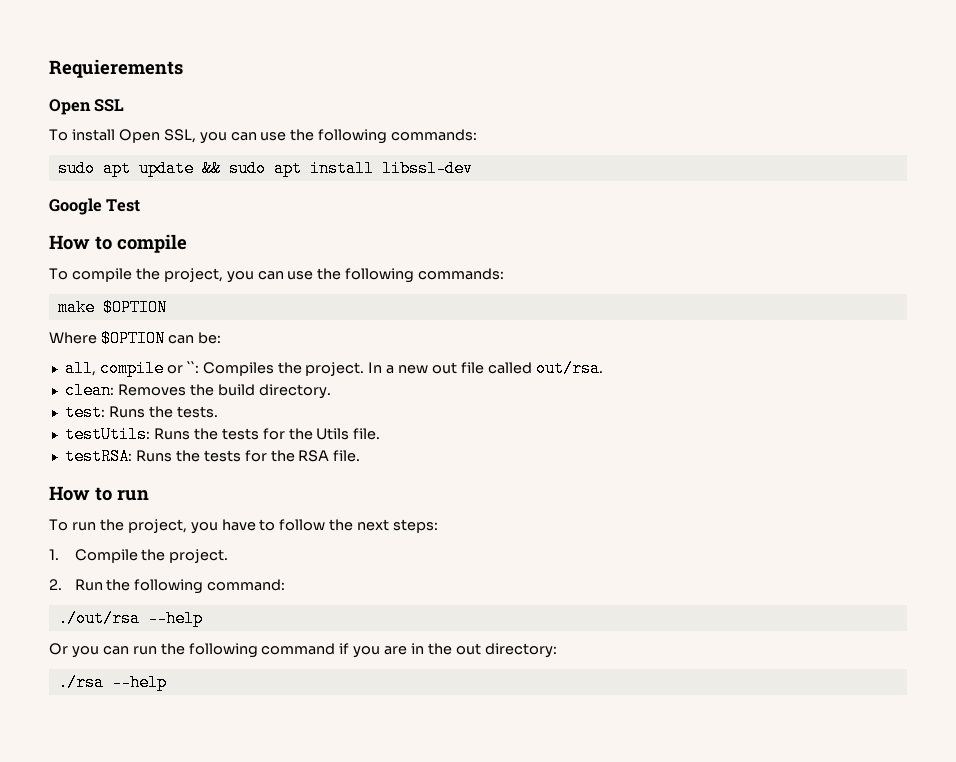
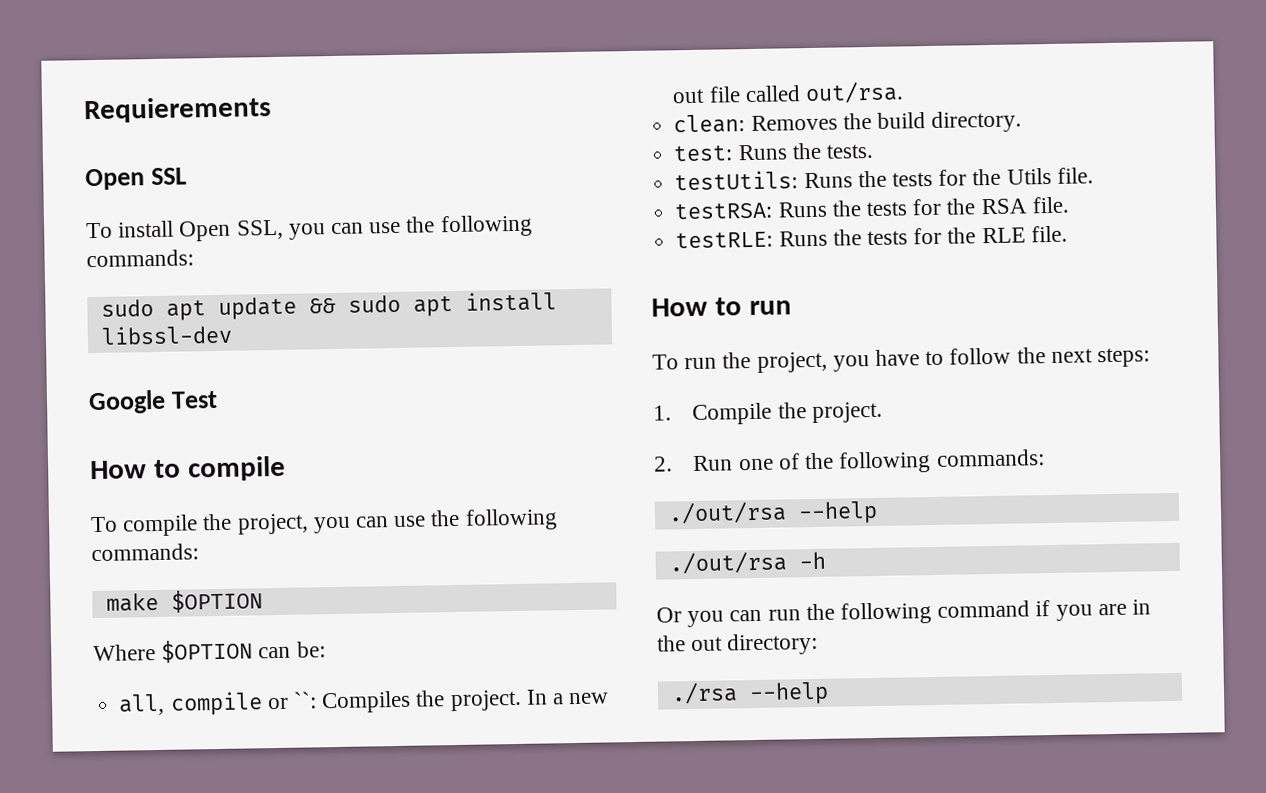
(361, 456) none -> [675,225,1068,249] // testRLE: Runs the tests for the RLE file.
[106,579,286,594] the following command: -> [738,449,1045,474] one of the following commands:
(203, 618) none -> [668,551,826,575] // ./out/rsa -h

